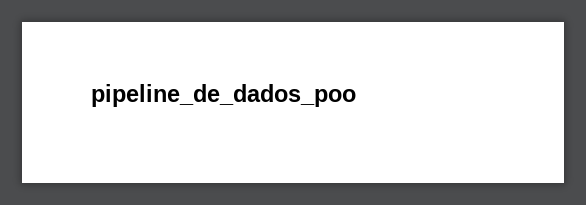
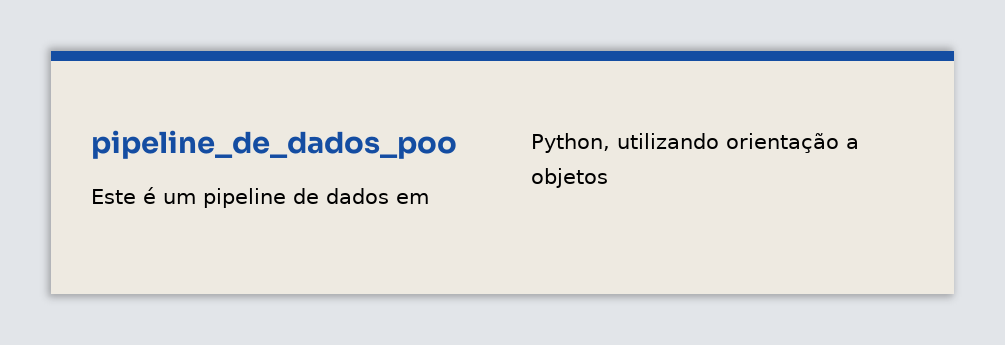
(356, 95) none -> [91,187,429,208] [531,133,859,153] [531,168,608,188] // Este é um pipeline de dados em Python, utilizando orientação a objetos

